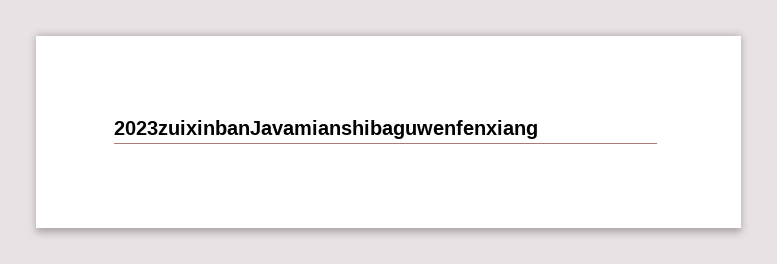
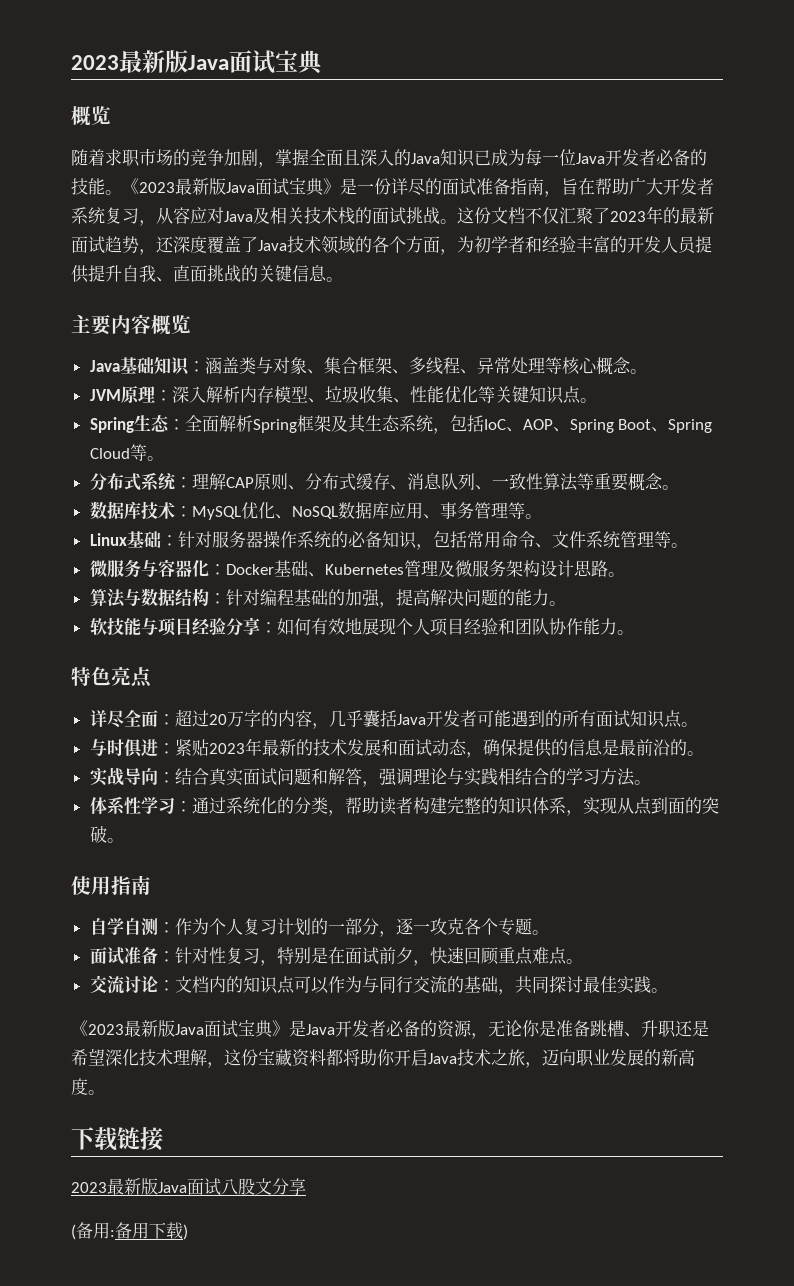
[114,120,538,139] 2023zuixinbanJavamianshibaguwenfenxiang -> [71,50,324,75] [71,106,111,126] [71,149,707,168] [71,177,714,197] [71,206,714,226] [71,236,712,255] [71,265,343,283] [71,314,191,335] [89,357,647,376] [89,386,597,404] [89,414,713,434] [89,444,164,461] [89,472,679,491] [89,501,542,520] [89,531,688,550] [89,559,625,578] [89,588,566,608] [89,617,634,636] [71,667,152,688] [89,709,698,729] [89,738,704,758] [89,767,651,787] [89,796,719,816] [89,825,124,843] [71,875,151,895] [89,918,549,937] [89,947,583,966] [89,975,668,995] [71,1020,709,1039] [71,1048,695,1068] [71,1078,105,1095] [71,1127,163,1151] [71,1178,306,1196] [71,1222,188,1240] 2023最新版Java面试宝典 // 概览 // 随着求职市场的竞争加剧，掌握全面且深入的Java知识已成为每一位Java开发者必备的技能。《2023最新版Java面试宝典》是一份详尽的面试准备指南，旨在帮助广大开发者系统复习，从容应对Java及相关技术栈的面试挑战。这份文档不仅汇聚了2023年的最新面试趋势，还深度覆盖了Java技术领域的各个方面，为初学者和经验丰富的开发人员提供提升自我、直面挑战的关键信息。 // 主要内容概览 // Java基础知识：涵盖类与对象、集合框架、多线程、异常处理等核心概念。 // JVM原理：深入解析内存模型、垃圾收集、性能优化等关键知识点。 // Spring生态：全面解析Spring框架及其生态系统，包括IoC、AOP、Spring Boot、Spring Cloud等。 // 分布式系统：理解CAP原则、分布式缓存、消息队列、一致性算法等重要概念。 // 数据库技术：MySQL优化、NoSQL数据库应用、事务管理等。 // Linux基础：针对服务器操作系统的必备知识，包括常用命令、文件系统管理等。 // 微服务与容器化：Docker基础、Kubernetes管理及微服务架构设计思路。 // 算法与数据结构：针对编程基础的加强，提高解决问题的能力。 // 软技能与项目经验分享：如何有效地展现个人项目经验和团队协作能力。 // 特色亮点 // 详尽全面：超过20万字的内容，几乎囊括Java开发者可能遇到的所有面试知识点。 // 与时俱进：紧贴2023年最新的技术发展和面试动态，确保提供的信息是最前沿的。 // 实战导向：结合真实面试问题和解答，强调理论与实践相结合的学习方法。 // 体系性学习：通过系统化的分类，帮助读者构建完整的知识体系，实现从点到面的突破。 // 使用指南 // 自学自测：作为个人复习计划的一部分，逐一攻克各个专题。 // 面试准备：针对性复习，特别是在面试前夕，快速回顾重点难点。 // 交流讨论：文档内的知识点可以作为与同行交流的基础，共同探讨最佳实践。 // 《2023最新版Java面试宝典》是Java开发者必备的资源，无论你是准备跳槽、升职还是希望深化技术理解，这份宝藏资料都将助你开启Java技术之旅，迈向职业发展的新高度。 // 下载链接 // 2023最新版Java面试八股文分享 // (备用:备用下载)

